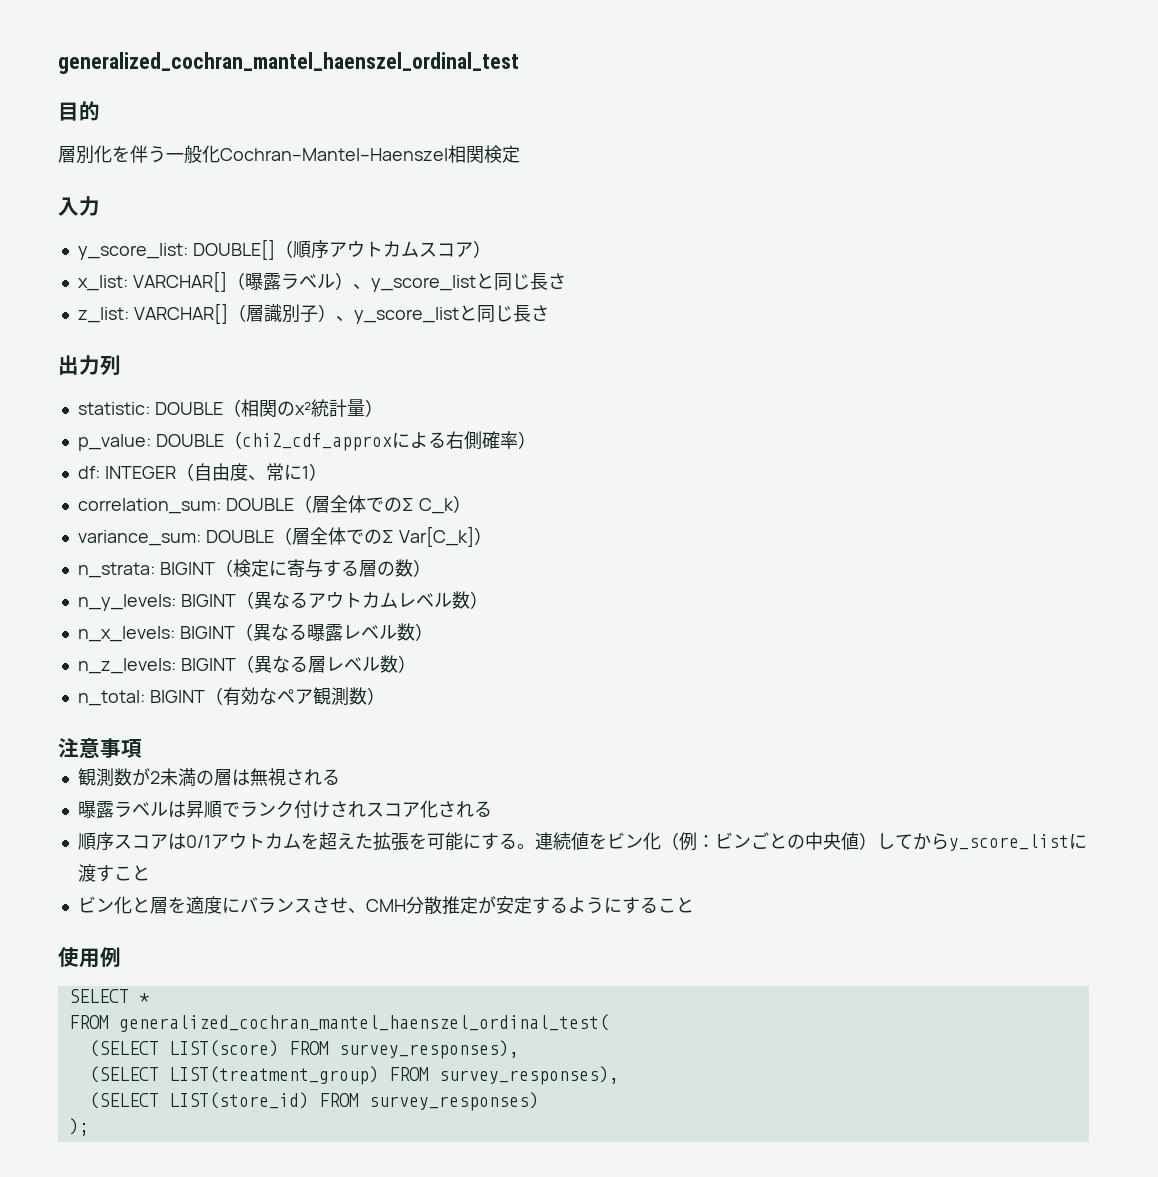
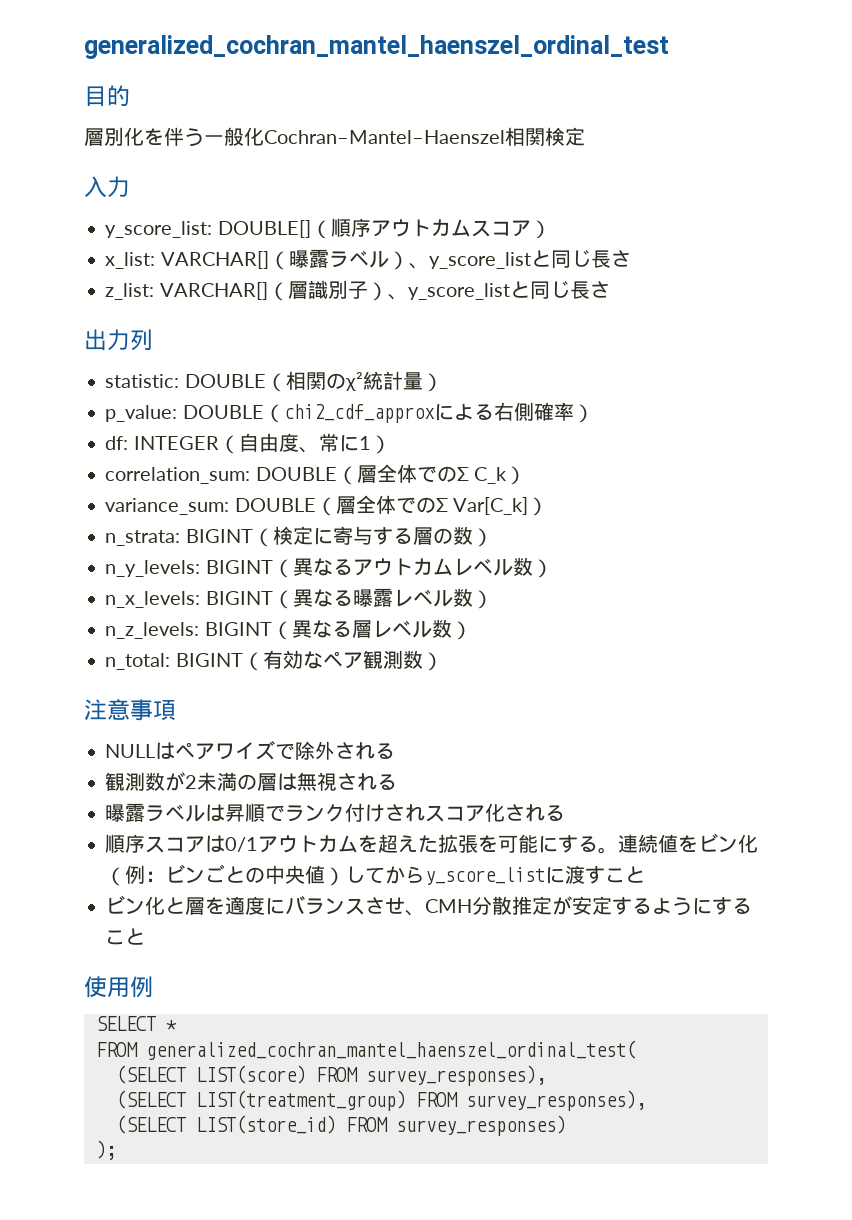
(142, 748) none -> [105,740,396,760] // NULLはペアワイズで除外される

